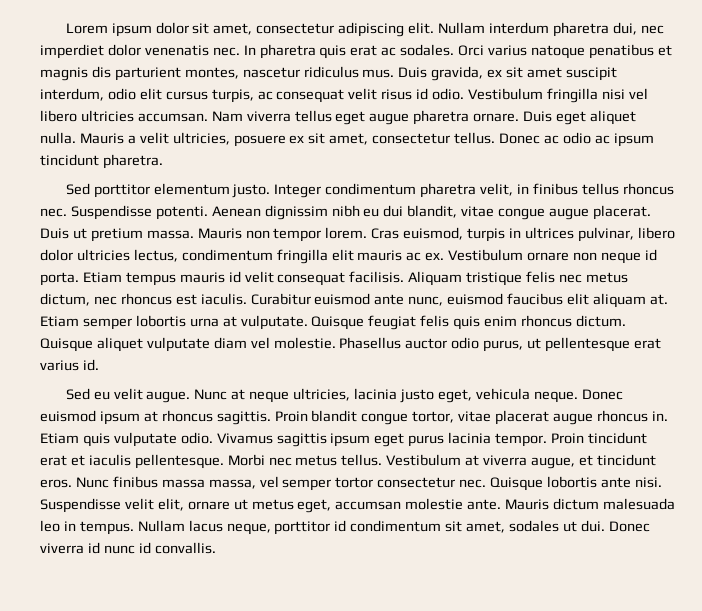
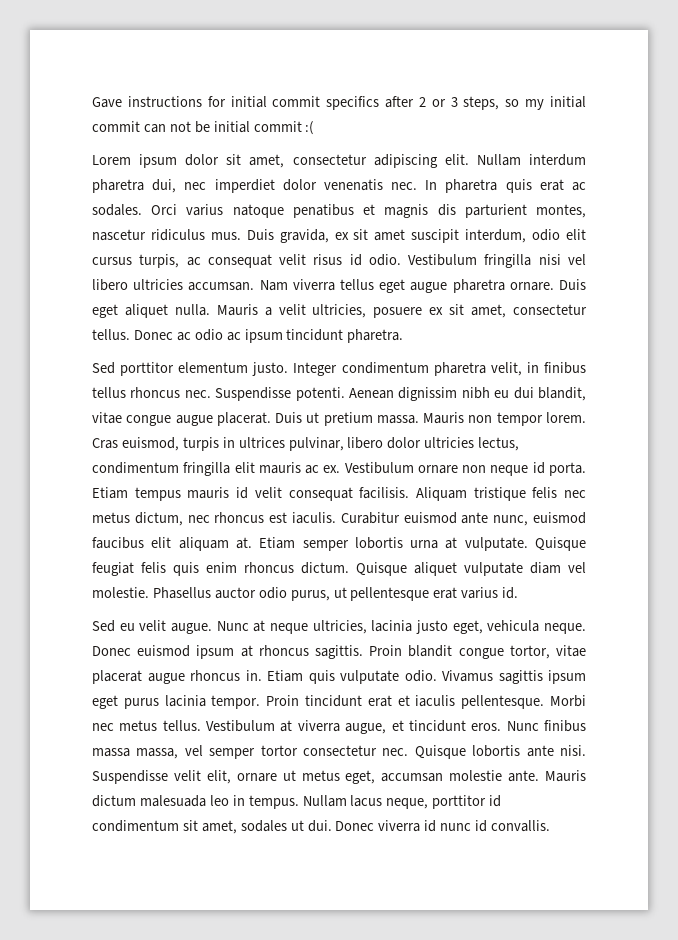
(65, 28) none -> [92,96,587,110] [92,121,314,135] Gave instructions for initial commit specifics after 2 or 3 steps, so my initial commit can not be initial commit :( //

